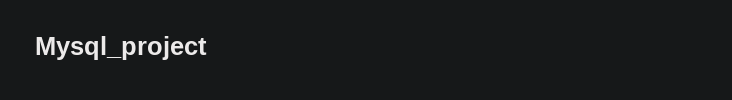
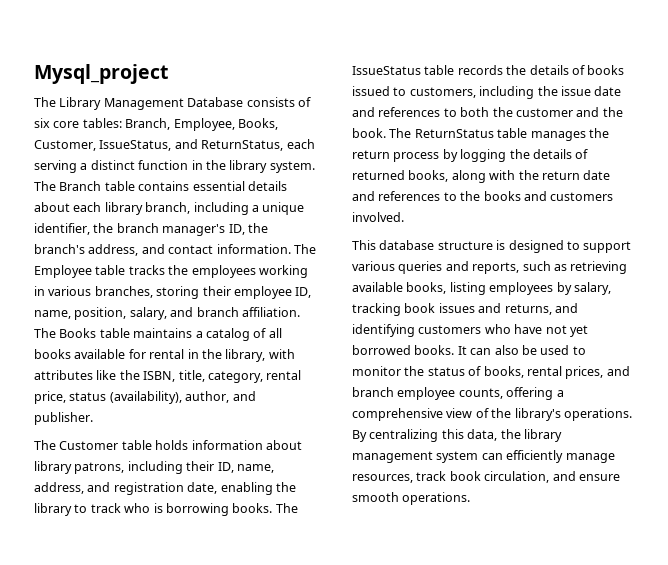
(207, 48) none -> [34,97,311,110] [34,118,278,131] [34,139,315,151] [34,160,315,173] [34,181,287,191] [34,202,305,215] [34,223,268,236] [34,244,316,256] [34,265,308,278] [34,286,312,299] [34,307,300,320] [34,328,282,341] [34,349,295,362] [34,370,302,383] [34,391,256,404] [34,412,93,425] [34,440,302,450] [34,461,274,474] [34,482,296,495] [34,503,298,516] [352,65,625,75] [352,86,622,99] [352,107,623,117] [352,128,609,141] [352,149,589,162] [352,170,611,183] [352,191,614,201] [352,212,404,222] [352,240,632,253] [352,261,628,274] [352,282,611,295] [352,303,578,316] [352,324,588,337] [352,345,586,355] [352,366,630,379] [352,387,564,400] [352,408,632,421] [352,429,562,442] [352,450,615,463] [352,471,620,483] [352,492,471,505] // The Library Management Database consists of six core tables: Branch, Employee, Books, Customer, IssueStatus, and ReturnStatus, each serving a distinct function in the library system. The Branch table contains essential details about each library branch, including a unique identifier, the branch manager's ID, the branch's address, and contact information. The Employee table tracks the employees working in various branches, storing their employee ID, name, position, salary, and branch affiliation. The Books table maintains a catalog of all books available for rental in the library, with attributes like the ISBN, title, category, rental price, status (availability), author, and publisher. // The Customer table holds information about library patrons, including their ID, name, address, and registration date, enabling the library to track who is borrowing books. The IssueStatus table records the details of books issued to customers, including the issue date and references to both the customer and the book. The ReturnStatus table manages the return process by logging the details of returned books, along with the return date and references to the books and customers involved. // This database structure is designed to support various queries and reports, such as retrieving available books, listing employees by salary, tracking book issues and returns, and identifying customers who have not yet borrowed books. It can also be used to monitor the status of books, rental prices, and branch employee counts, offering a comprehensive view of the library's operations. By centralizing this data, the library management system can efficiently manage resources, track book circulation, and ensure smooth operations.

